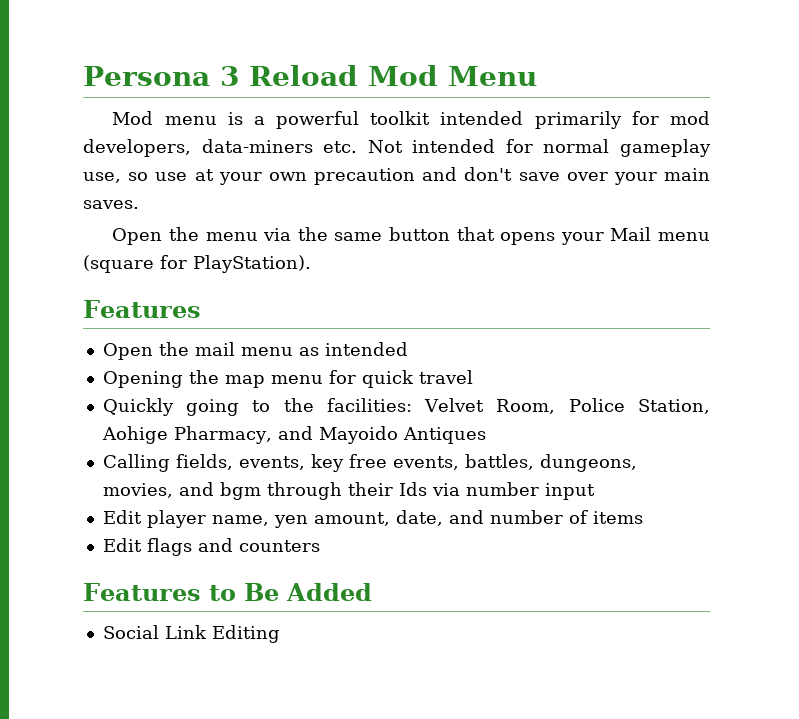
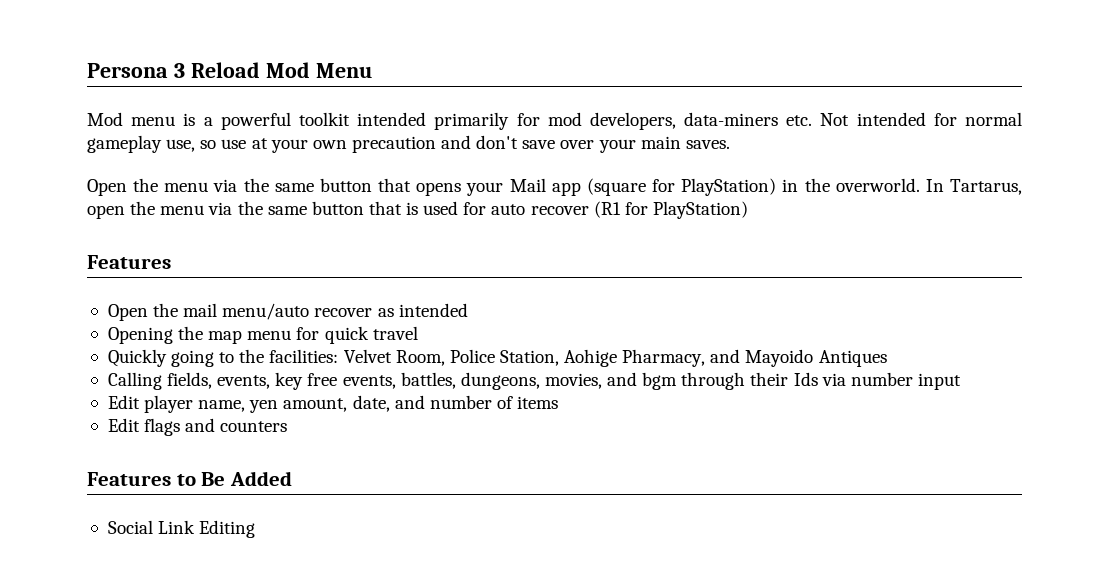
[658,232,710,241] menu -> [551,182,581,196] app
[193,255,311,273] PlayStation). -> [681,178,1022,196] [87,201,748,219] PlayStation) in the overworld. In Tartarus, open the menu via the same button that is used for auto recover (R1 for PlayStation)
[240,347,293,356] menu -> [222,303,373,320] menu/auto recover

